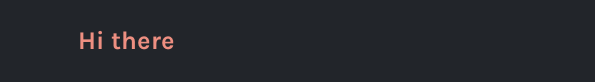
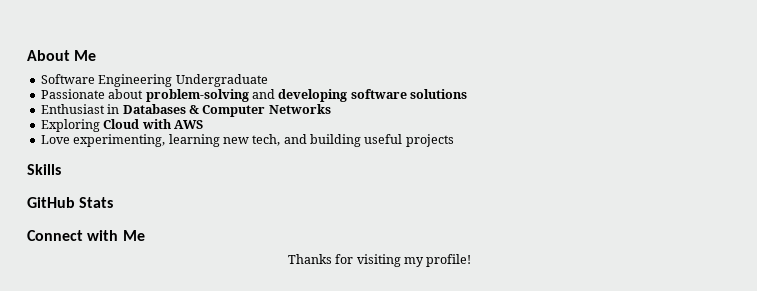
[78,30,175,50] Hi there -> [27,50,97,61] [40,74,268,87] [40,89,467,102] [40,104,331,117] [40,119,203,132] [40,134,454,147] [27,164,61,175] [27,197,114,208] [27,230,145,241] [287,254,472,267] About Me // Software Engineering Undergraduate // Passionate about problem-solving and developing software solutions // Enthusiast in Databases & Computer Networks // Exploring Cloud with AWS // Love experimenting, learning new tech, and building useful projects // Skills // GitHub Stats // Connect with Me // Thanks for visiting my profile!

